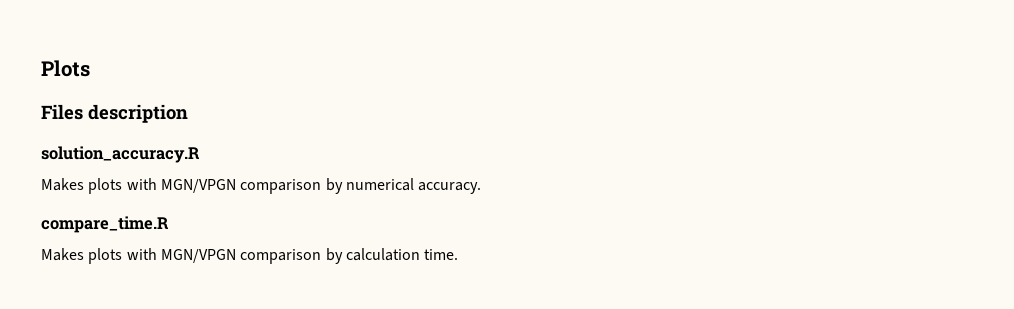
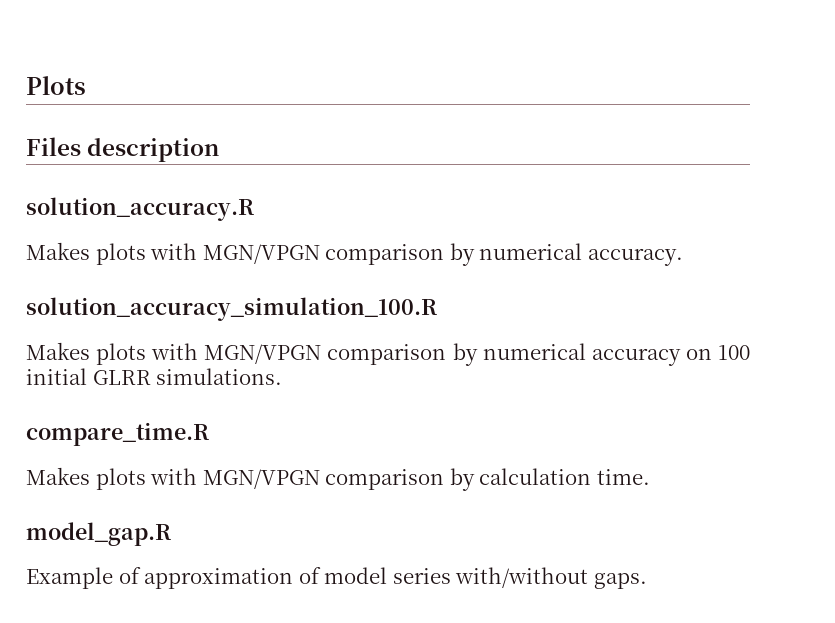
(482, 188) none -> [26,297,437,321] [26,342,750,366] [26,368,283,385] // solution_accuracy_simulation_100.R // Makes plots with MGN/VPGN comparison by numerical accuracy on 100 initial GLRR simulations.
(459, 254) none -> [26,522,171,546] [26,567,647,589] // model_gap.R // Example of approximation of model series with/without gaps.

